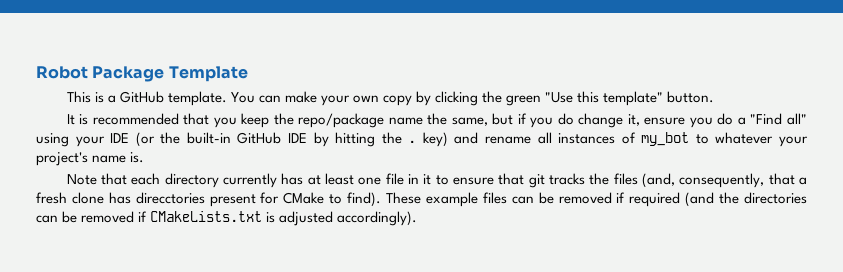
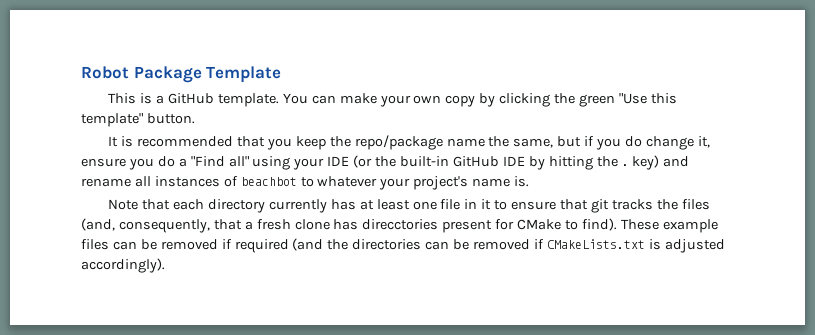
[641,132,690,146] my_bot -> [240,177,297,186] beachbot

